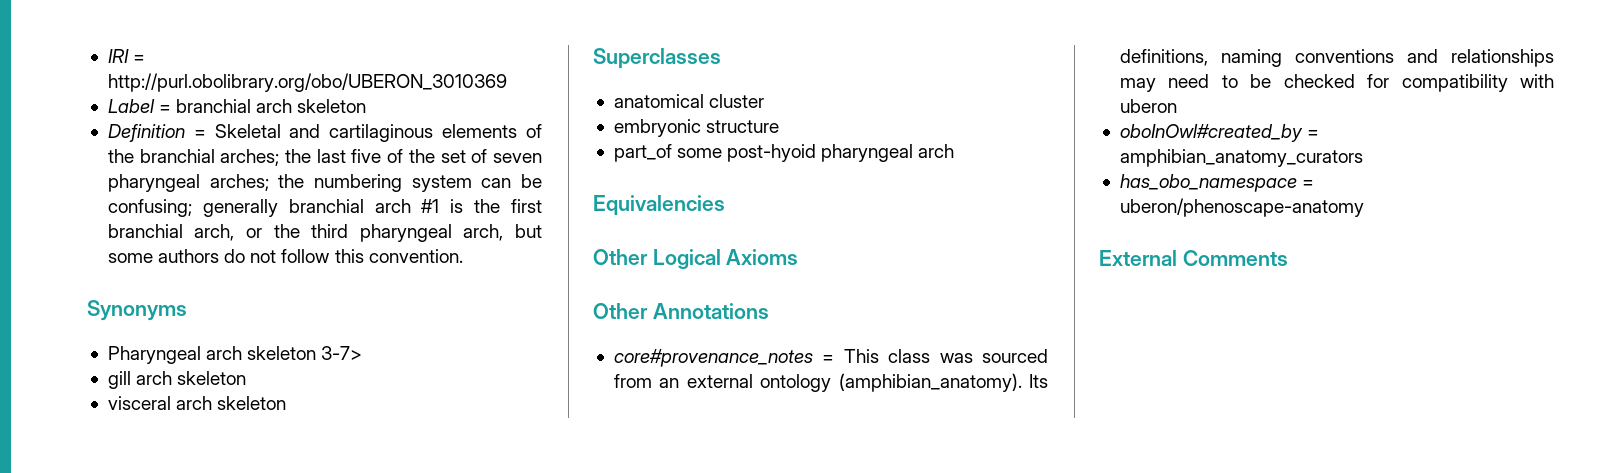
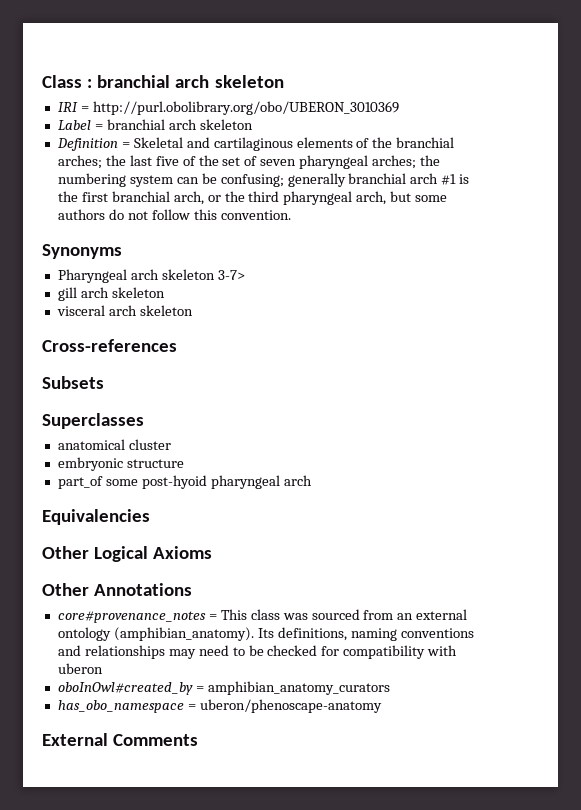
(107, 56) none -> [42,75,284,88] Class : branchial arch skeleton //
(287, 403) none -> [42,339,177,352] [42,376,104,389] // Cross-references // Subsets

